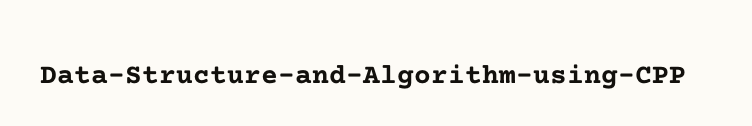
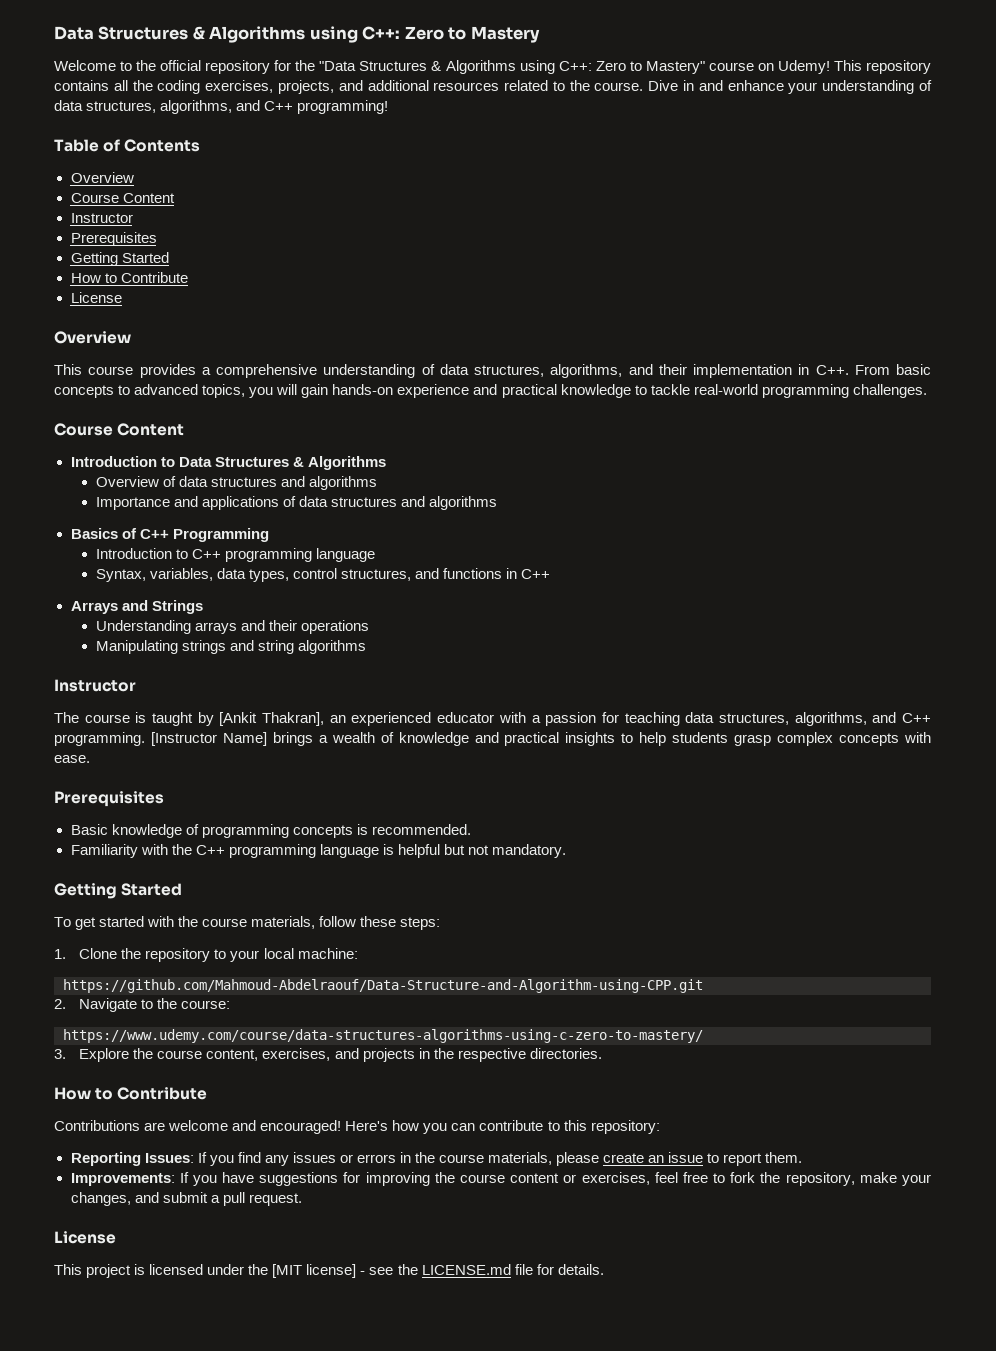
[40,64,686,89] Data-Structure-and-Algorithm-using-CPP -> [54,26,540,43] [54,60,931,74] [54,80,932,94] [54,100,389,114] [54,139,201,152] [70,172,134,183] [70,193,175,203] [70,213,133,223] [70,232,157,246] [70,252,169,266] [70,272,188,283] [70,292,122,303] [54,331,131,344] [54,364,931,378] [54,384,927,398] [54,423,185,436] [70,456,386,470] [95,476,378,490] [95,496,498,510] [70,528,269,542] [95,548,375,562] [95,568,551,582] [70,600,203,614] [95,620,369,634] [95,640,366,654] [54,679,136,692] [54,712,932,726] [54,732,932,746] [54,755,90,763] [54,791,164,807] [70,824,471,838] [70,844,567,858] [54,883,183,899] [54,916,441,930] [54,948,358,962] [63,979,703,993] [54,998,231,1012] [63,1029,703,1043] [54,1048,602,1062] [54,1087,208,1100] [54,1120,660,1134] [70,1152,803,1166] [70,1172,932,1186] [70,1192,302,1206] [54,1231,116,1244] [54,1264,604,1278] Data Structures & Algorithms using C++: Zero to Mastery // Welcome to the official repository for the "Data Structures & Algorithms using C++: Zero to Mastery" course on Udemy! This repository contains all the coding exercises, projects, and additional resources related to the course. Dive in and enhance your understanding of data structures, algorithms, and C++ programming! // Table of Contents // Overview // Course Content // Instructor // Prerequisites // Getting Started // How to Contribute // License // Overview // This course provides a comprehensive understanding of data structures, algorithms, and their implementation in C++. From basic concepts to advanced topics, you will gain hands-on experience and practical knowledge to tackle real-world programming challenges. // Course Content // Introduction to Data Structures & Algorithms // Overview of data structures and algorithms // Importance and applications of data structures and algorithms // Basics of C++ Programming // Introduction to C++ programming language // Syntax, variables, data types, control structures, and functions in C++ // Arrays and Strings // Understanding arrays and their operations // Manipulating strings and string algorithms // Instructor // The course is taught by [Ankit Thakran], an experienced educator with a passion for teaching data structures, algorithms, and C++ programming. [Instructor Name] brings a wealth of knowledge and practical insights to help students grasp complex concepts with ease. // Prerequisites // Basic knowledge of programming concepts is recommended. // Familiarity with the C++ programming language is helpful but not mandatory. // Getting Started // To get started with the course materials, follow these steps: // 1. Clone the repository to your local machine: // https://github.com/Mahmoud-Abdelraouf/Data-Structure-and-Algorithm-using-CPP.git // 2. Navigate to the course: // https://www.udemy.com/course/data-structures-algorithms-using-c-zero-to-mastery/ // 3. Explore the course content, exercises, and projects in the respective directories. // How to Contribute // Contributions are welcome and encouraged! Here's how you can contribute to this repository: // Reporting Issues: If you find any issues or errors in the course materials, please create an issue to report them. // Improvements: If you have suggestions for improving the course content or exercises, feel free to fork the repository, make your changes, and submit a pull request. // License // This project is licensed under the [MIT license] - see the LICENSE.md file for details.

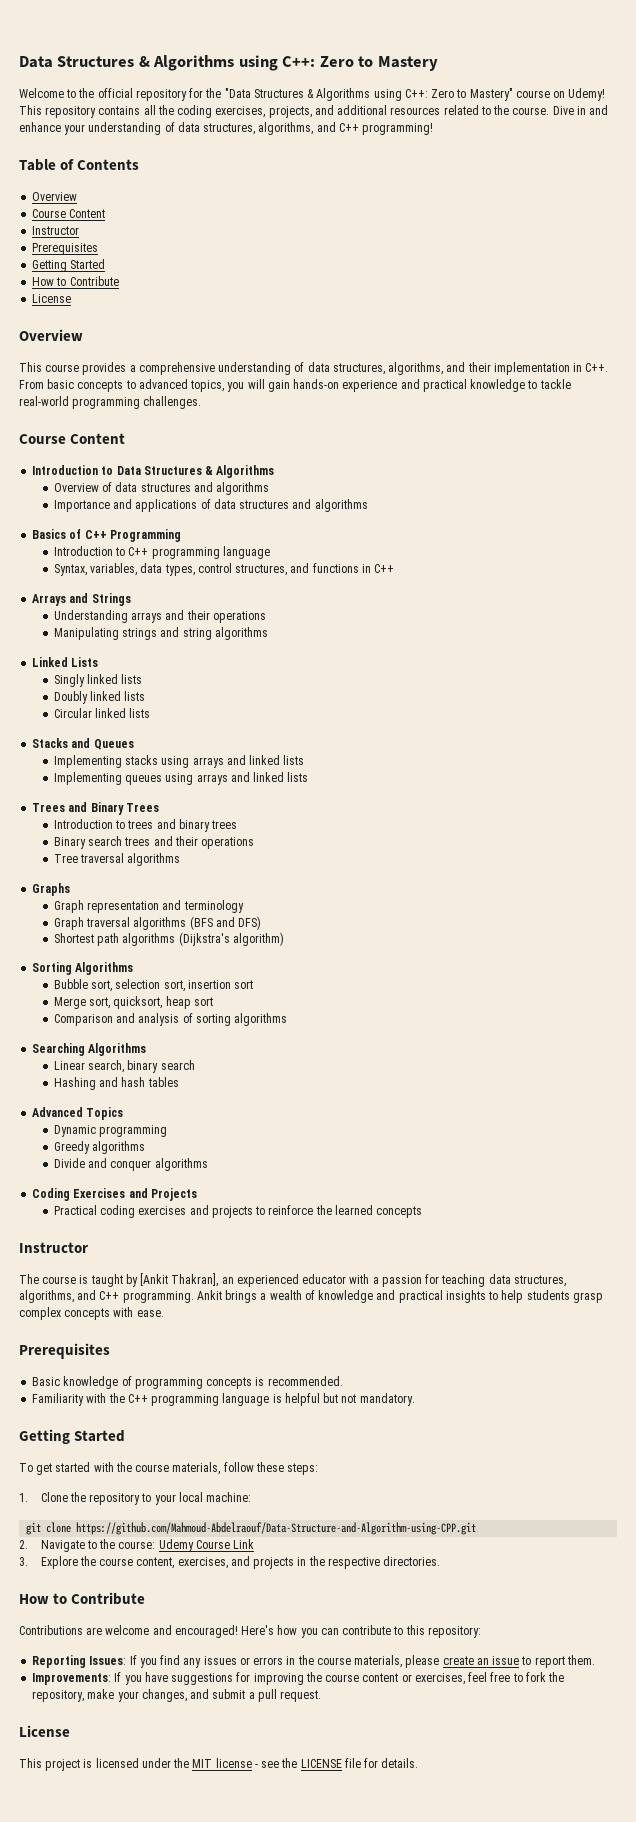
(366, 647) none -> [32,657,99,667] [53,674,143,687] [53,691,146,704] [53,708,151,718] [32,738,134,750] [53,755,305,768] [53,772,309,785] [32,802,159,815] [53,819,238,832] [53,836,255,849] [53,853,181,866] [32,883,71,896] [53,900,244,913] [53,916,262,930] [53,932,284,946] [32,962,134,975] [53,979,254,992] [53,996,213,1009] [53,1013,288,1026] [32,1043,147,1056] [53,1060,195,1073] [53,1077,179,1090] [32,1107,124,1120] [53,1125,168,1137] [53,1141,146,1154] [53,1158,208,1171] [32,1188,197,1201] [53,1205,423,1218] // Linked Lists // Singly linked lists // Doubly linked lists // Circular linked lists // Stacks and Queues // Implementing stacks using arrays and linked lists // Implementing queues using arrays and linked lists // Trees and Binary Trees // Introduction to trees and binary trees // Binary search trees and their operations // Tree traversal algorithms // Graphs // Graph representation and terminology // Graph traversal algorithms (BFS and DFS) // Shortest path algorithms (Dijkstra's algorithm) // Sorting Algorithms // Bubble sort, selection sort, insertion sort // Merge sort, quicksort, heap sort // Comparison and analysis of sorting algorithms // Searching Algorithms // Linear search, binary search // Hashing and hash tables // Advanced Topics // Dynamic programming // Greedy algorithms // Divide and conquer algorithms // Coding Exercises and Projects // Practical coding exercises and projects to reinforce the learned concepts
[150,732,267,746] [Instructor Name] -> [196,1290,222,1300] Ankit
(358, 953) none -> [26,1522,72,1535] git clone
[63,1029,703,1043] // https://www.udemy.com/course/data-structures-algorithms-using-c-zero-to-mastery/ -> [158,1539,255,1552] Udemy Course Link
[272,1264,357,1278] [MIT license] -> [192,1758,252,1768] MIT license
[421,1264,511,1275] LICENSE.md -> [300,1759,342,1768] LICENSE

